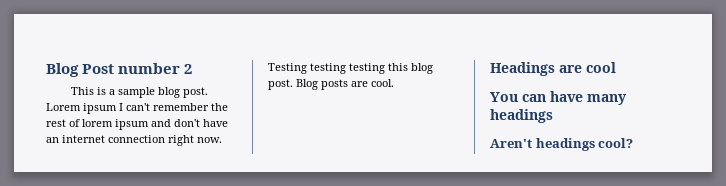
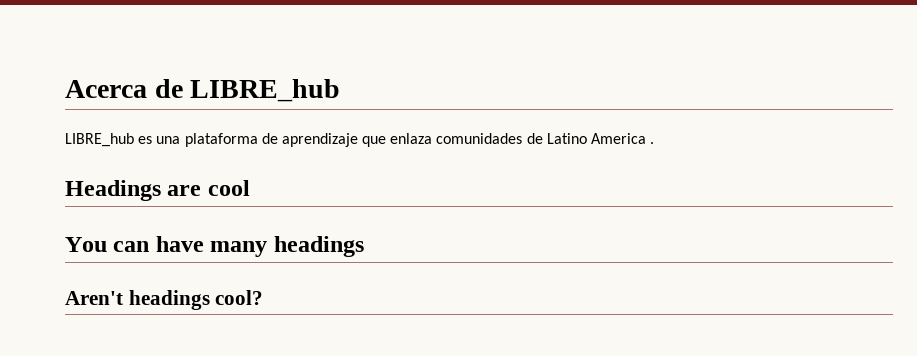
[46,63,193,77] [71,87,209,98] [46,103,228,114] [46,119,228,130] [46,135,222,146] [268,63,433,74] [268,79,394,90] Blog Post number 2 // This is a sample blog post. Lorem ipsum I can't remember the rest of lorem ipsum and don't have an internet connection right now. Testing testing testing this blog post. Blog posts are cool. -> [65,79,341,102] [65,133,655,147] Acerca de LIBRE_hub // LIBRE_hub es una plataforma de aprendizaje que enlaza comunidades de Latino America .

